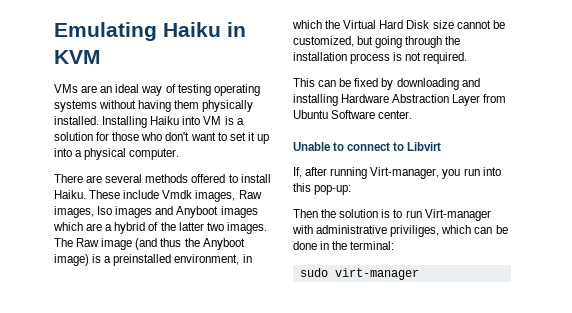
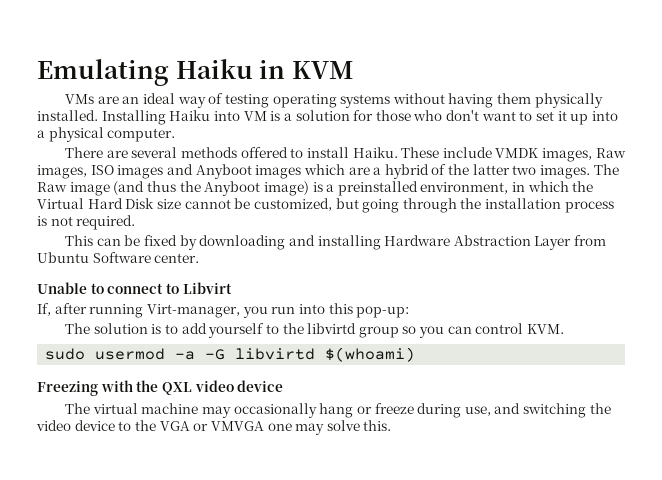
[162,190,193,199] Vmdk -> [495,148,539,158] VMDK
[97,206,113,215] Iso -> [90,165,114,175] ISO
[293,209,337,218] Then the -> [64,323,90,334] The
[405,209,491,221] [292,225,508,237] [293,241,395,250] [299,268,419,280] run Virt-manager with administrative priviliges, which can be done in the terminal: // sudo virt-manager -> [181,323,565,338] [45,347,416,362] [37,380,284,396] [64,403,611,418] [36,420,392,435] add yourself to the libvirtd group so you can control KVM. // sudo usermod -a -G libvirtd $(whoami) // Freezing with the QXL video device // The virtual machine may occasionally hang or freeze during use, and switching the video device to the VGA or VMVGA one may solve this.

